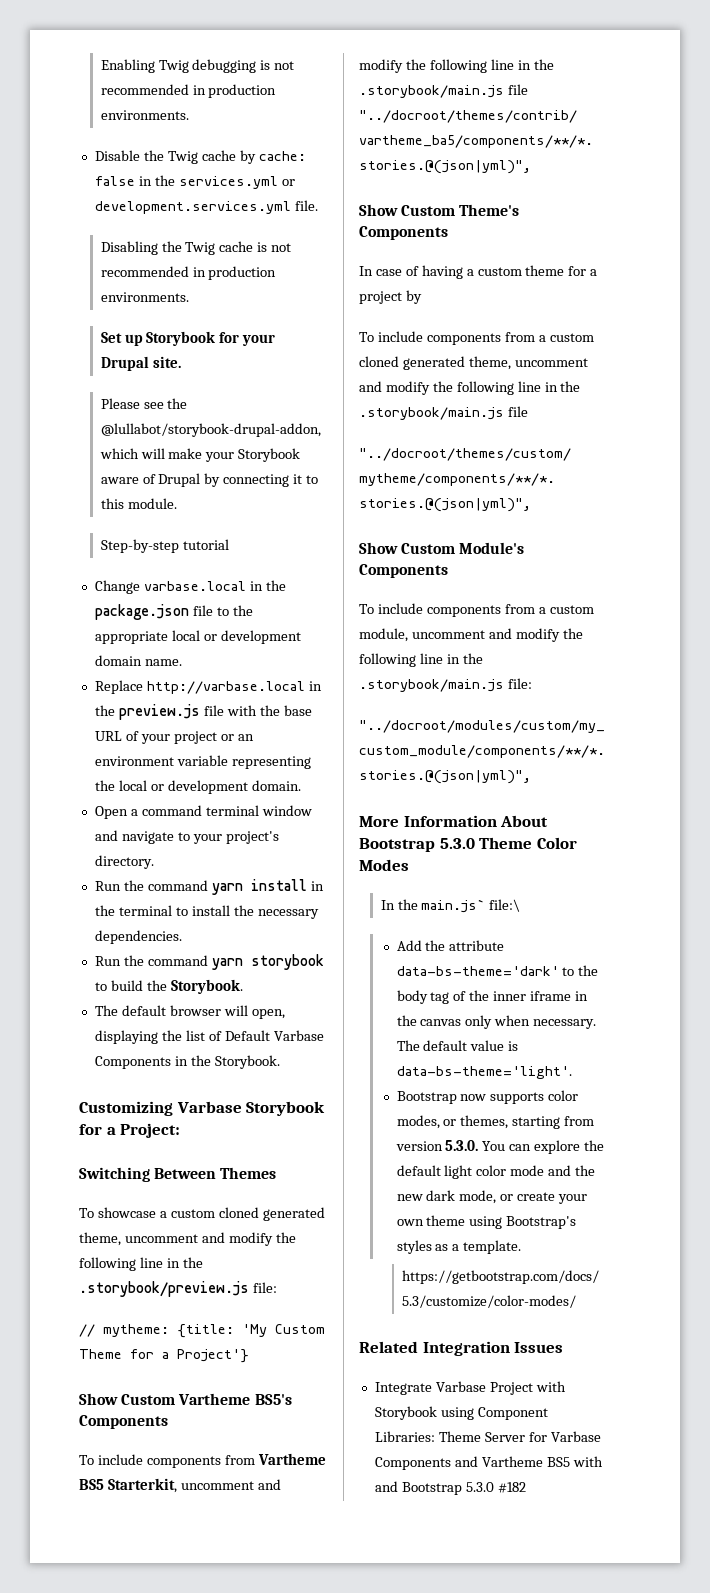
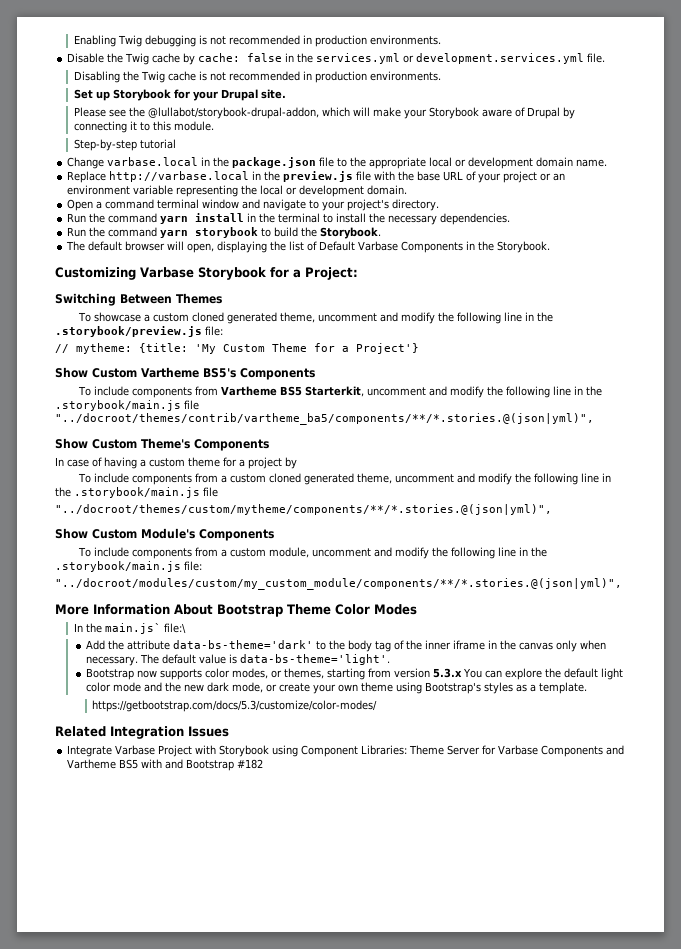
[439,838,475,849] 5.3.0 -> (283, 610) none
[445,1140,479,1151] 5.3.0. -> [432,668,462,678] 5.3.x
[465,1482,494,1492] 5.3.0 -> (235, 765) none

